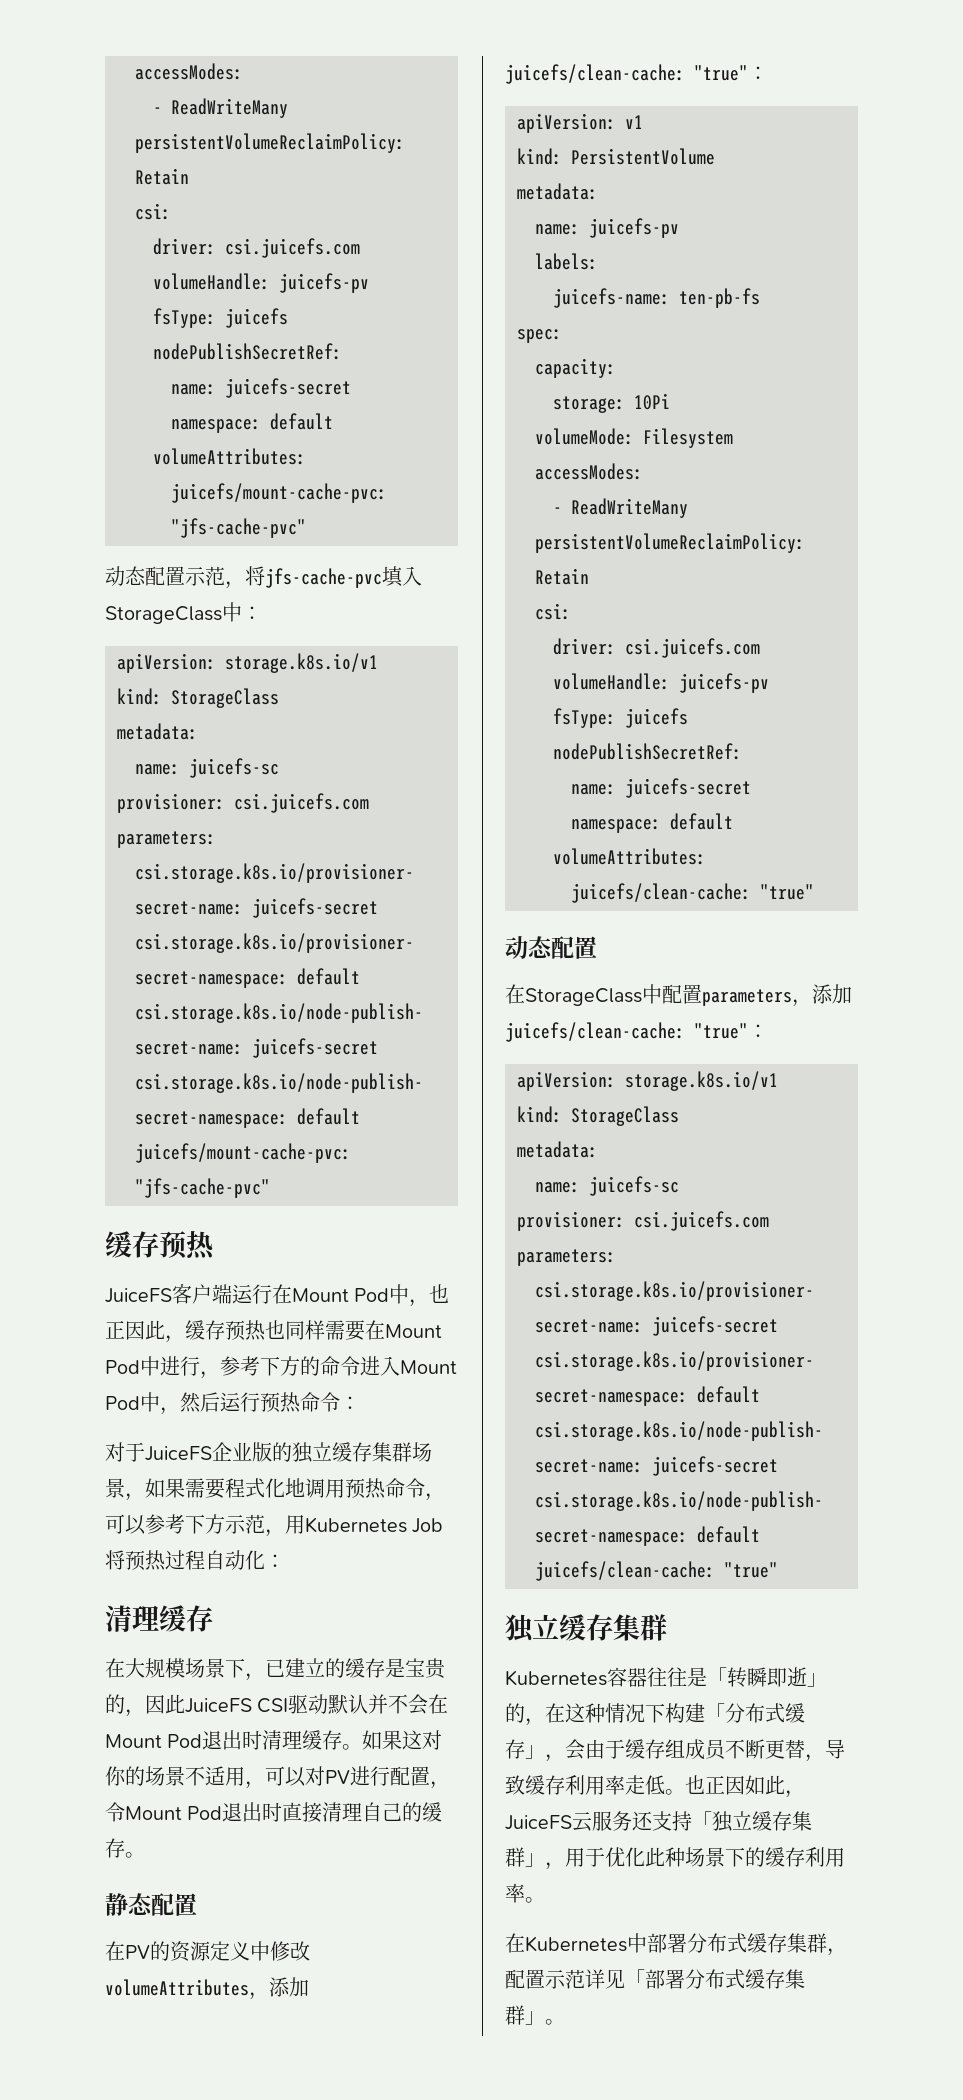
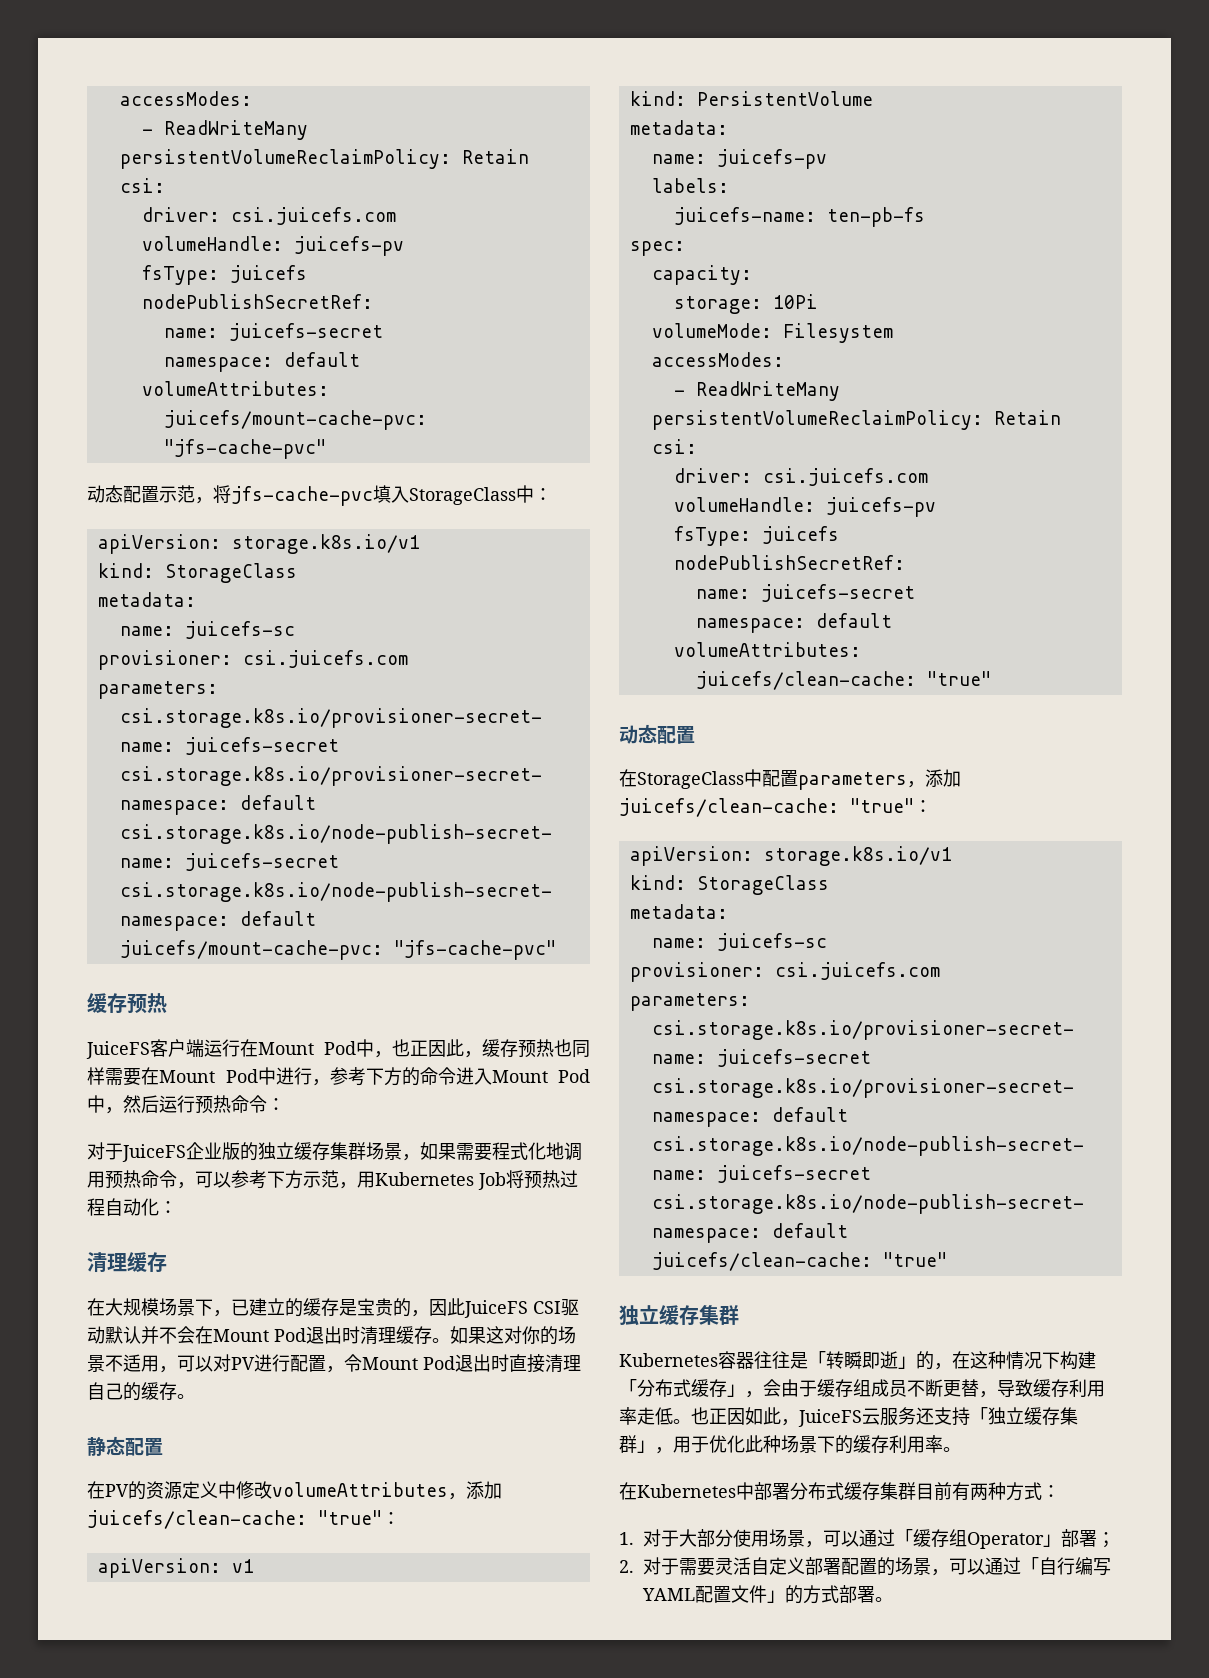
[827,1948,847,1956] [505,1969,805,1989] [505,2005,545,2025] ，配置示范详见「部署分布式缓存集群」 -> [916,1482,1060,1501] [619,1529,1115,1549] [619,1557,1111,1576] [642,1585,875,1604] 目前有两种方式： // 1.对于大部分使用场景，可以通过「缓存组Operator」部署； // 2.对于需要灵活自定义部署配置的场景，可以通过「自行编写YAML配置文件」的方式部署

